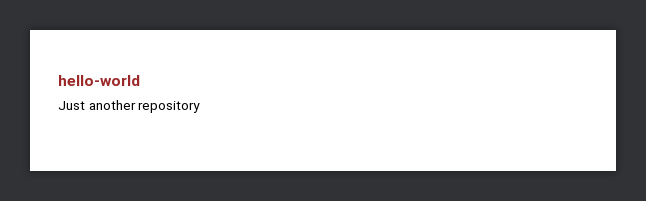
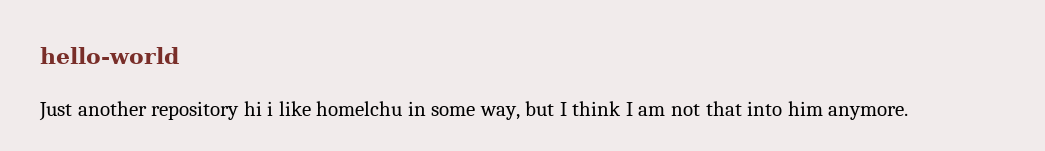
(201, 107) none -> [243,101,909,120] hi i like homelchu in some way, but I think I am not that into him anymore.

